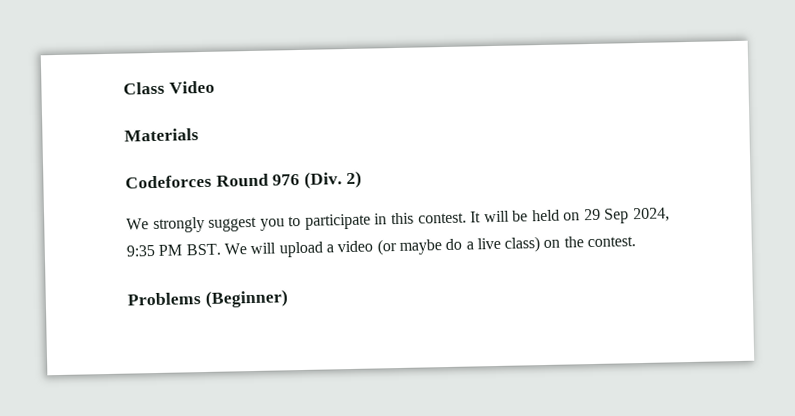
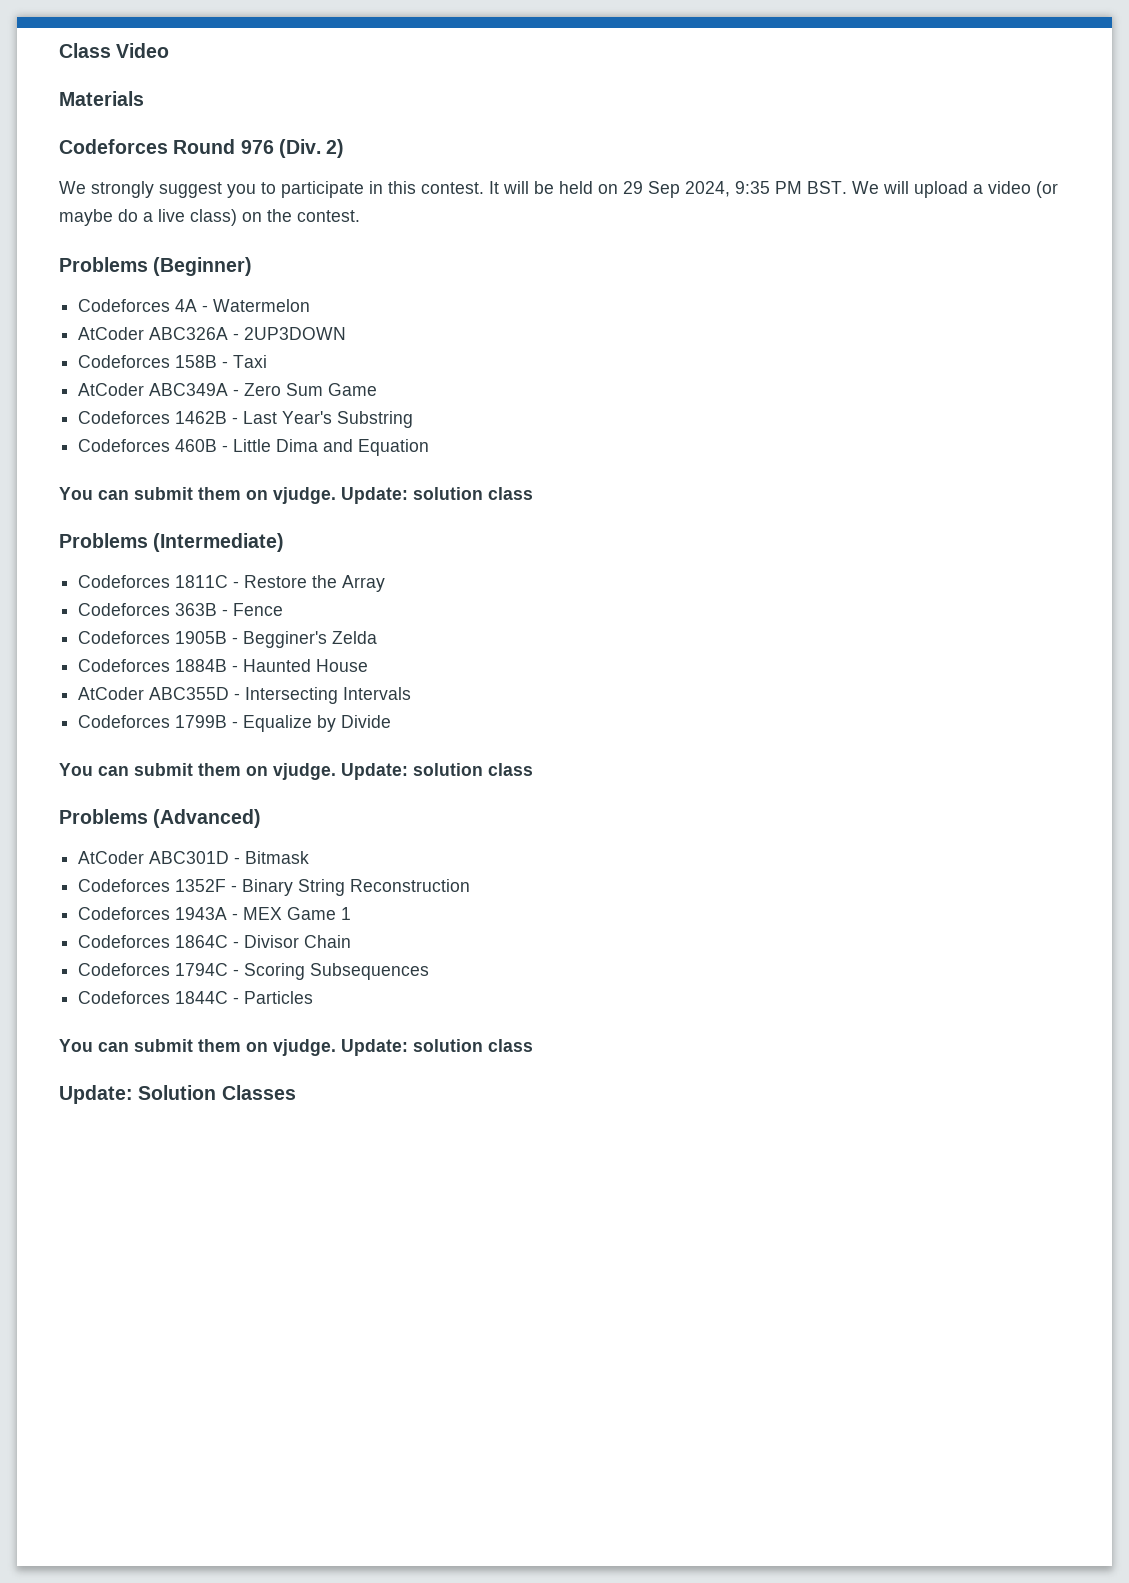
(289, 298) none -> [78,299,311,312] [78,327,347,340] [78,355,268,368] [78,383,378,396] [78,411,414,428] [78,439,430,456] [59,487,533,504] [59,533,285,552] [78,575,386,592] [78,603,284,616] [78,631,378,648] [78,659,369,672] [78,687,412,704] [78,715,392,732] [59,763,533,780] [59,809,262,828] [78,851,310,864] [78,879,471,896] [78,907,352,920] [78,935,352,948] [78,963,430,980] [78,991,314,1004] [59,1039,533,1056] [59,1085,296,1104] // Codeforces 4A - Watermelon // AtCoder ABC326A - 2UP3DOWN // Codeforces 158B - Taxi // AtCoder ABC349A - Zero Sum Game // Codeforces 1462B - Last Year's Substring // Codeforces 460B - Little Dima and Equation // You can submit them on vjudge. Update: solution class // Problems (Intermediate) // Codeforces 1811C - Restore the Array // Codeforces 363B - Fence // Codeforces 1905B - Begginer's Zelda // Codeforces 1884B - Haunted House // AtCoder ABC355D - Intersecting Intervals // Codeforces 1799B - Equalize by Divide // You can submit them on vjudge. Update: solution class // Problems (Advanced) // AtCoder ABC301D - Bitmask // Codeforces 1352F - Binary String Reconstruction // Codeforces 1943A - MEX Game 1 // Codeforces 1864C - Divisor Chain // Codeforces 1794C - Scoring Subsequences // Codeforces 1844C - Particles // You can submit them on vjudge. Update: solution class // Update: Solution Classes

